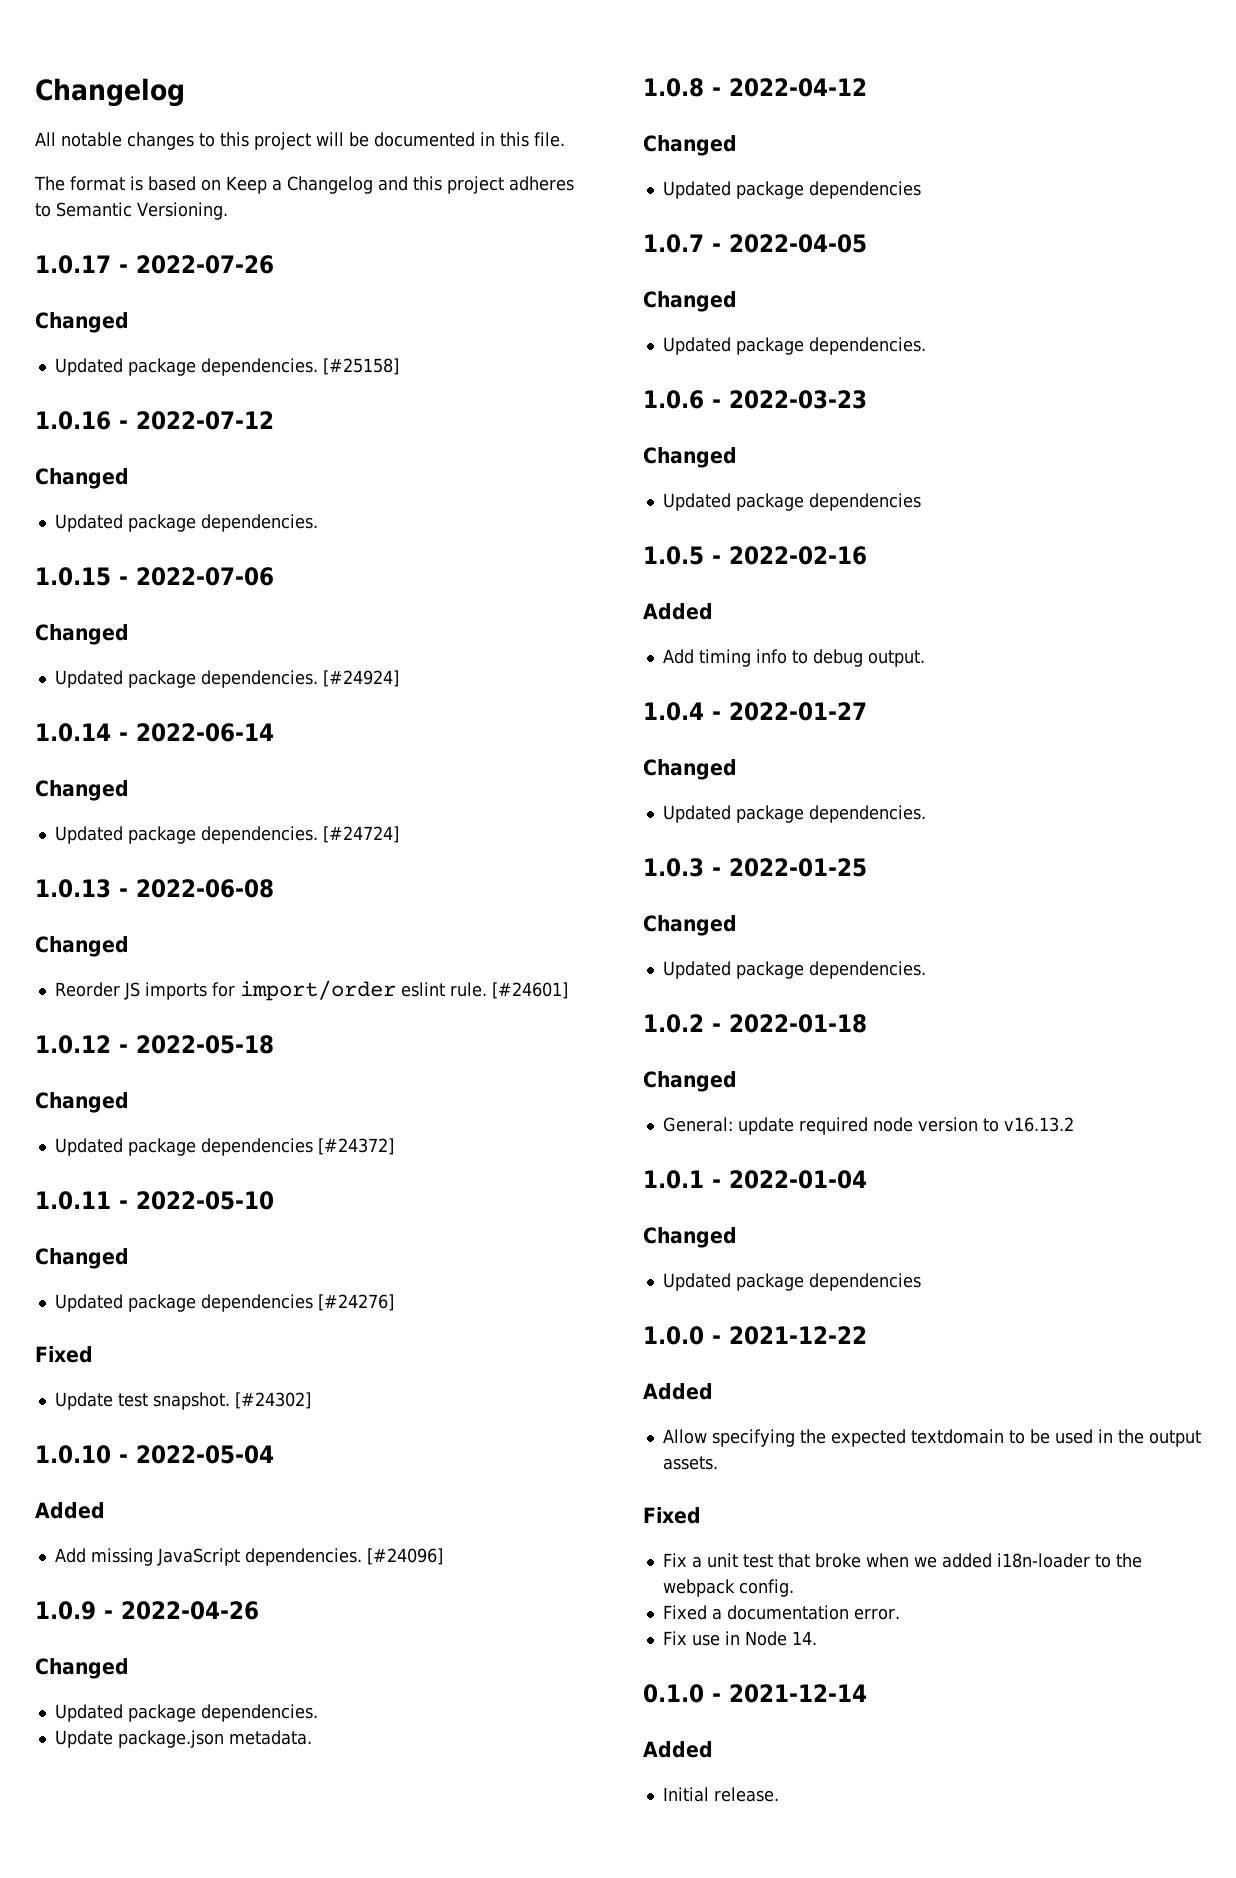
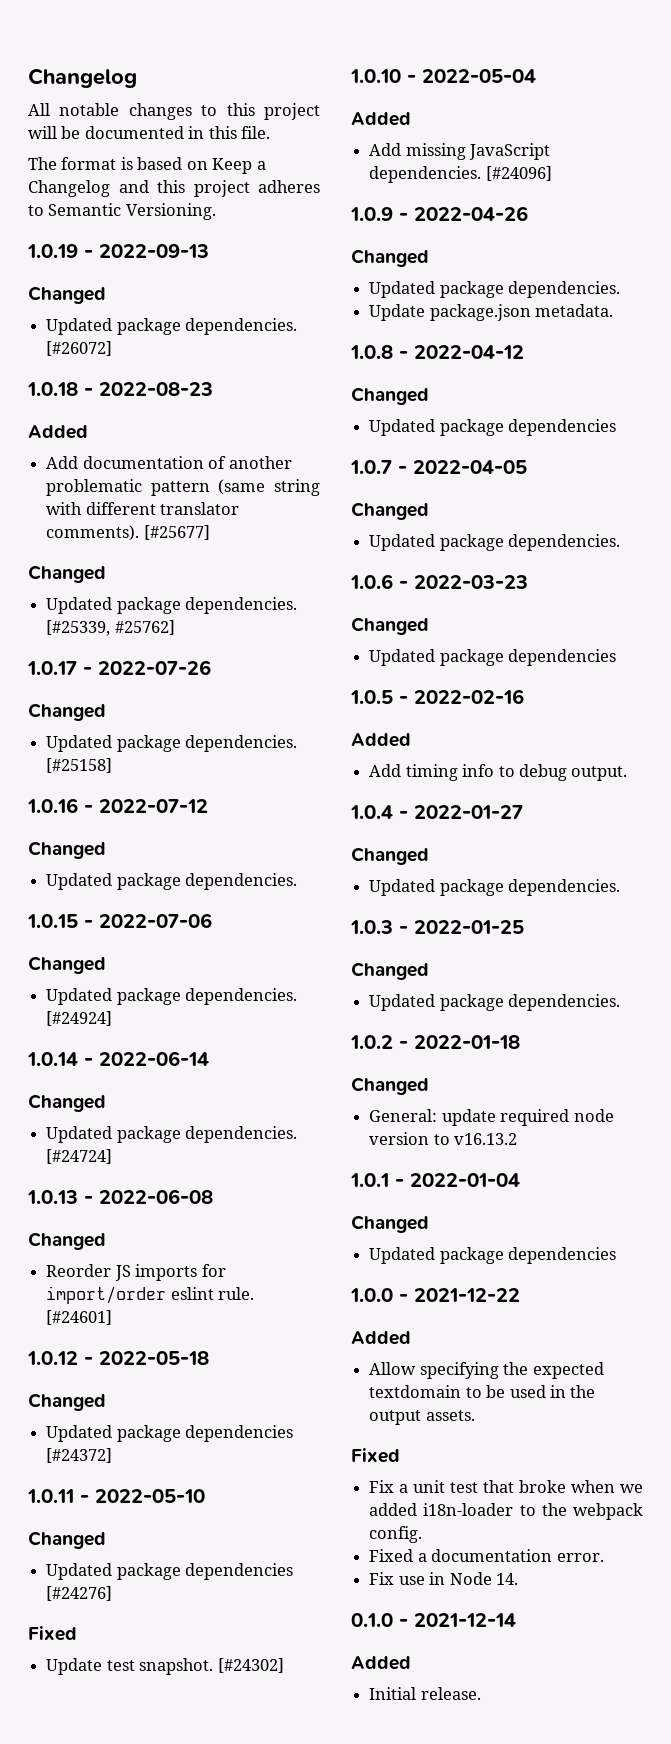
(228, 211) none -> [27,244,209,258] [28,286,106,304] [46,318,298,335] [46,341,113,356] [27,382,213,396] [28,425,88,439] [46,456,292,469] [46,479,320,496] [46,502,240,515] [46,525,210,541] [28,565,106,583] [46,597,298,614] [46,620,175,636] // 1.0.19 - 2022-09-13 // Changed // Updated package dependencies. [#26072] // 1.0.18 - 2022-08-23 // Added // Add documentation of another problematic pattern (same string with different translator comments). [#25677] // Changed // Updated package dependencies. [#25339, #25762]

